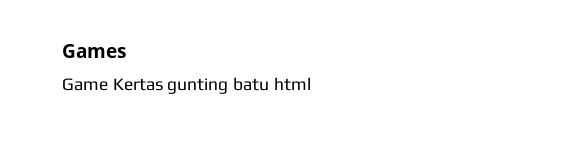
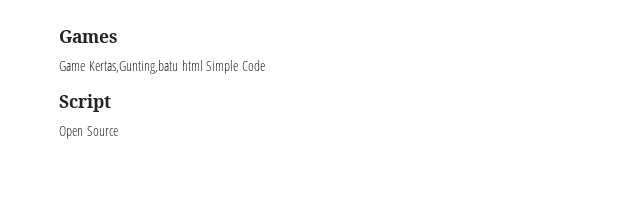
[112,77,311,94] Kertas gunting batu html -> [88,60,266,74] [59,94,111,112] [59,126,118,139] Kertas,Gunting,batu html Simple Code // Script // Open Source

